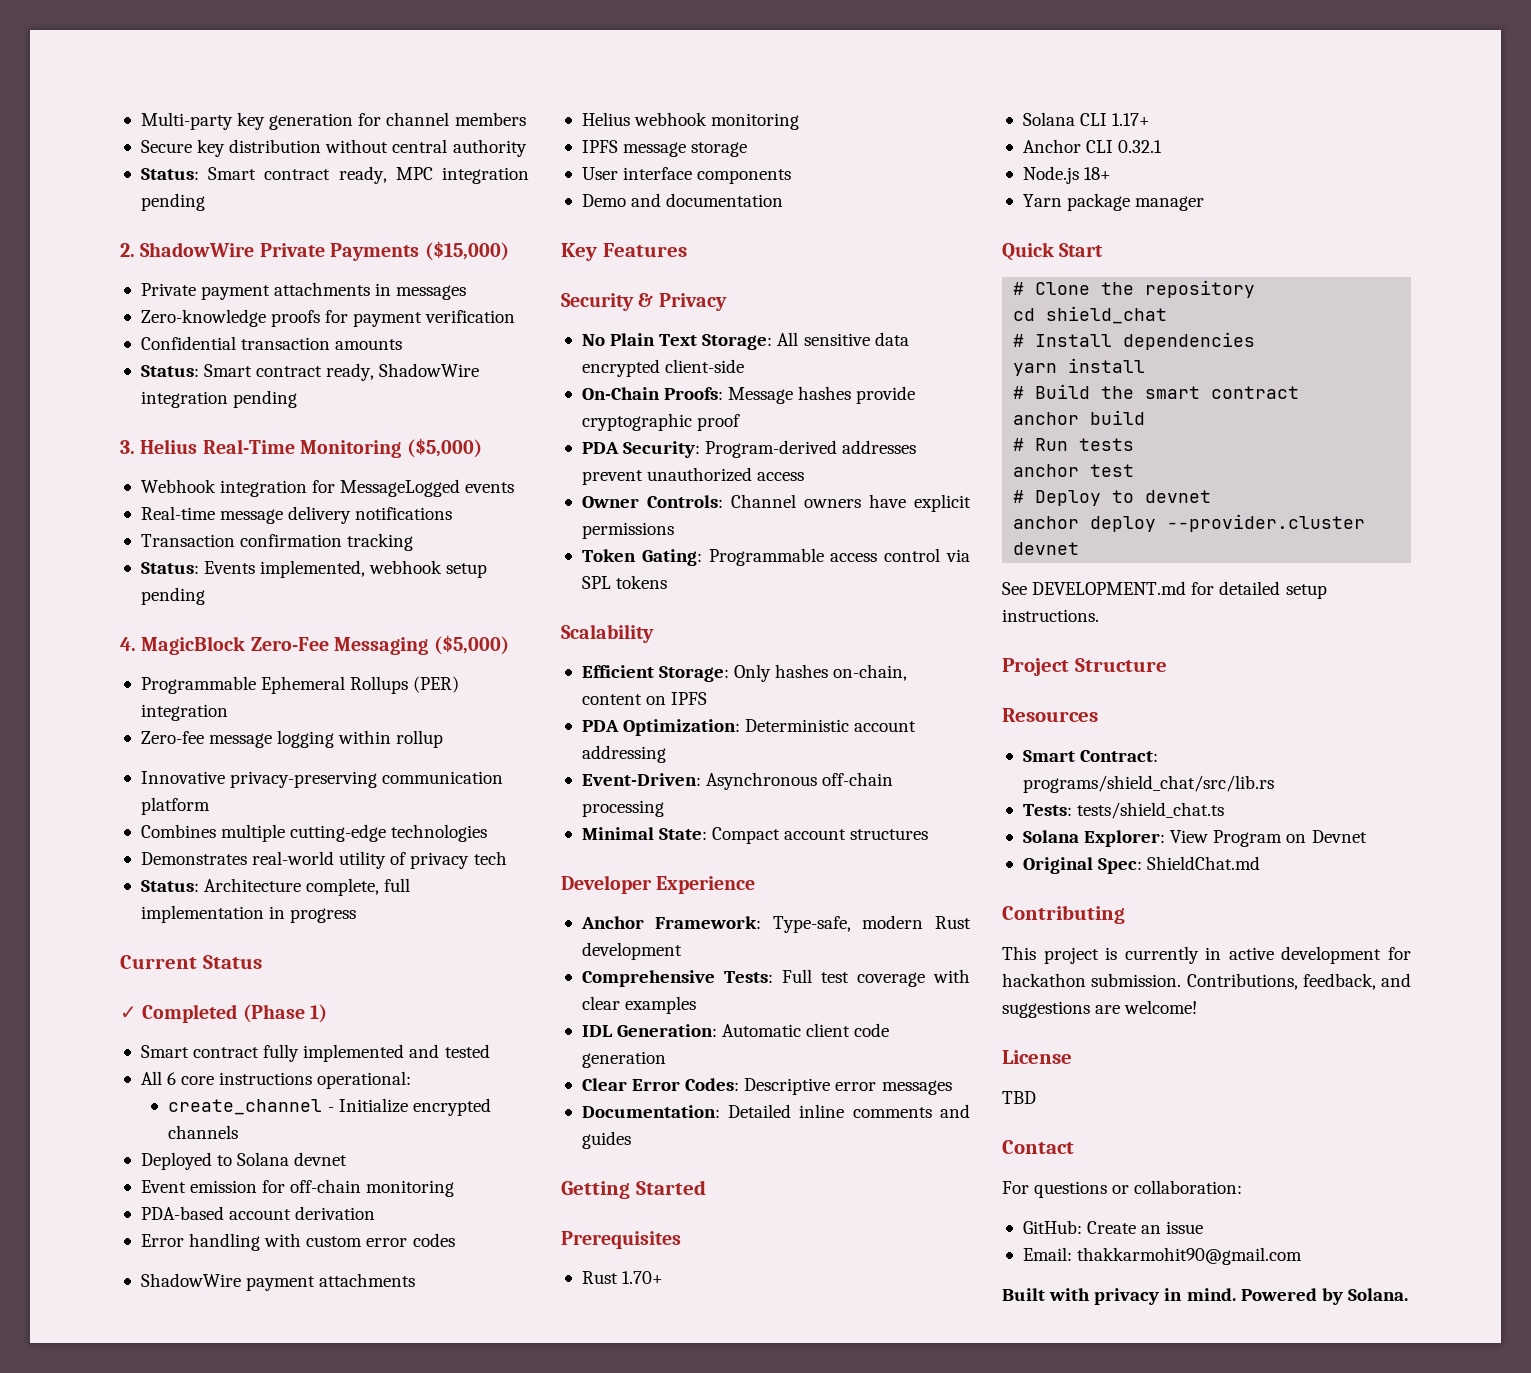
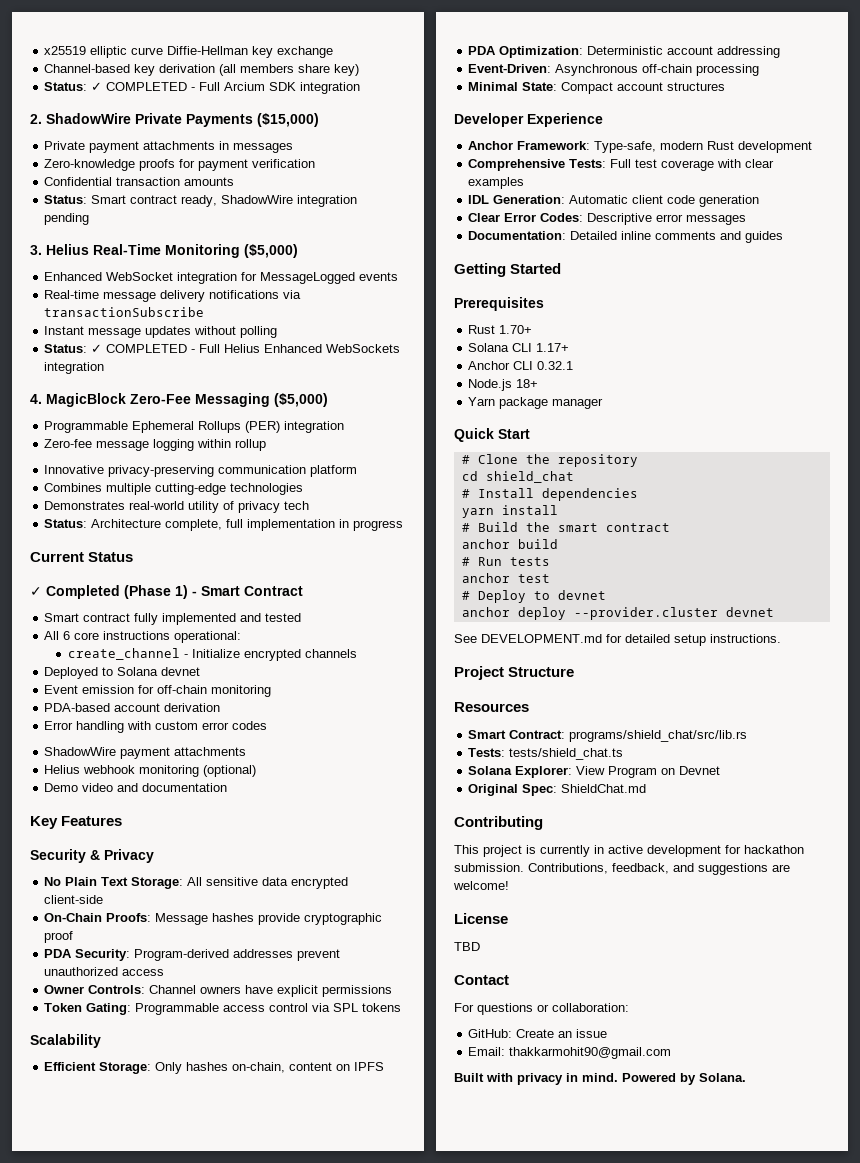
[140,112,526,130] [140,139,527,157] [140,166,529,184] [140,193,205,211] Multi-party key generation for channel members // Secure key distribution without central authority // Status: Smart contract ready, MPC integration pending -> [44,46,334,58] [44,64,360,76] [44,82,361,94] x25519 elliptic curve Diffie-Hellman key exchange // Channel-based key derivation (all members share key) // Status: ✓ COMPLETED - Full Arcium SDK integration
[140,479,216,493] Webhook -> [44,272,174,281] Enhanced WebSocket
[140,533,414,551] [140,560,488,578] [140,587,205,605] // Transaction confirmation tracking // Status: Events implemented, webhook setup pending -> [283,290,302,299] [44,307,205,317] [44,326,278,338] [44,344,401,353] [44,362,105,374] via transactionSubscribe // Instant message updates without polling // Status: ✓ COMPLETED - Full Helius Enhanced WebSockets integration
(328, 1013) none -> [192,586,303,596] - Smart Contract
[581,140,748,157] [581,167,792,184] // IPFS message storage // User interface components -> [203,765,257,777] (optional)
(626, 200) none -> [82,783,114,792] video

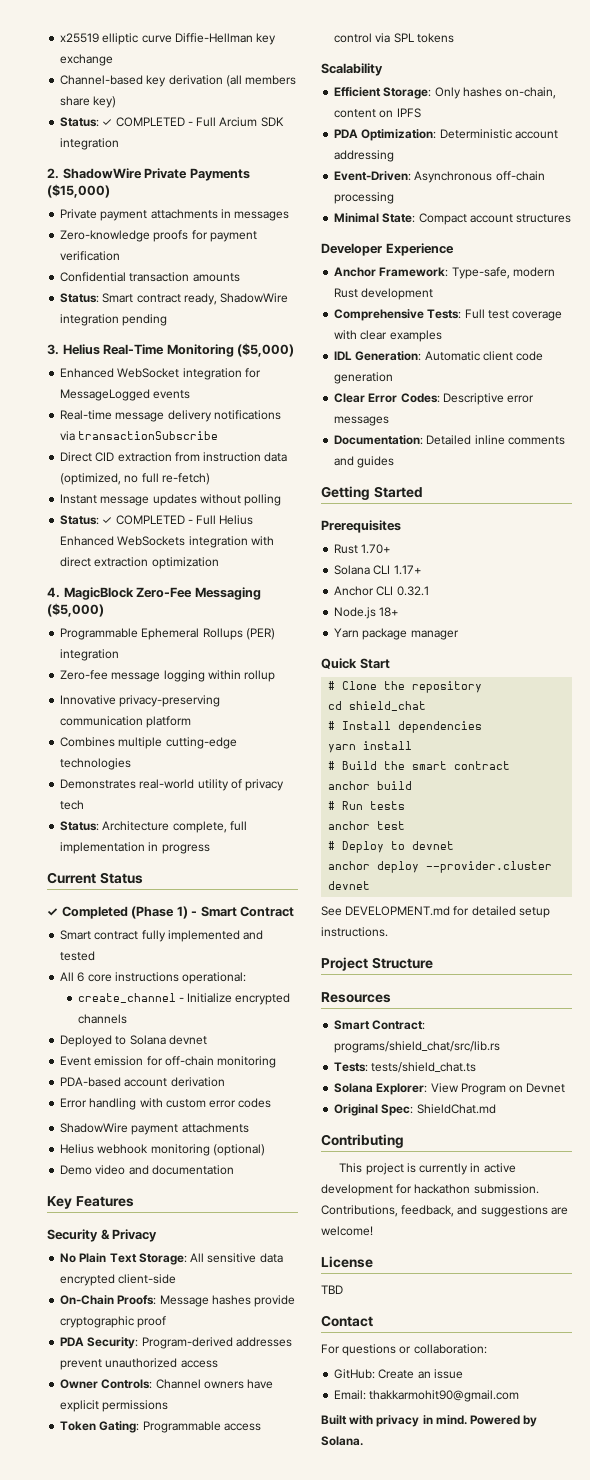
(205, 312) none -> [60,452,288,462] [60,473,210,485] // Direct CID extraction from instruction data (optimized, no full re-fetch)
(105, 368) none -> [250,536,274,546] [60,557,219,569] with direct extraction optimization

